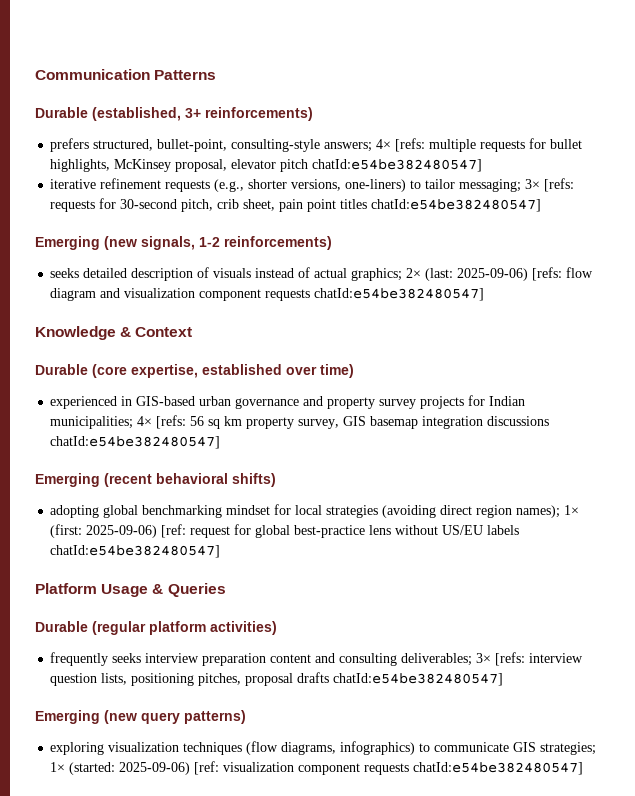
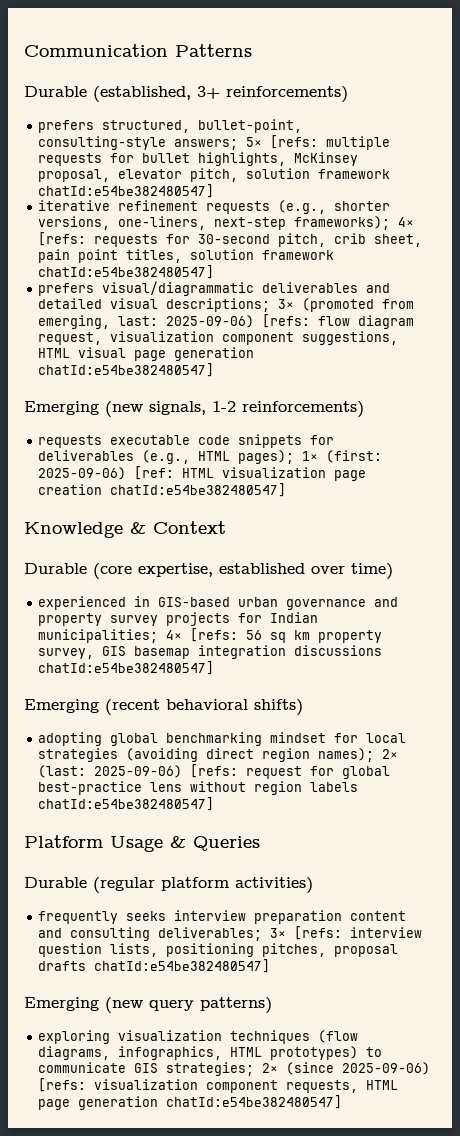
[376,139,392,149] 4× -> [246,137,263,147] 5×
[280,159,309,172] pitch -> [190,168,391,182] pitch, solution framework
[345,179,541,192] one-liners) to tailor messaging; 3× -> [118,216,415,230] one-liners, next-step frameworks); 4×
[340,199,368,209] titles -> [126,249,335,263] [38,265,215,279] [38,281,391,296] [38,298,415,312] [38,314,415,329] [38,331,399,345] [38,347,255,361] titles, solution framework chatId:e54be382480547] // prefers visual/diagrammatic deliverables and detailed visual descriptions; 3× (promoted from emerging, last: 2025-09-06) [refs: flow diagram request, visualization component suggestions, HTML visual page generation
[50,267,594,281] [50,288,311,301] seeks detailed description of visuals instead of actual graphics; 2× (last: 2025-09-06) [refs: flow diagram and visualization component requests -> [38,434,335,448] [38,450,383,464] [38,466,367,481] [38,484,103,495] requests executable code snippets for deliverables (e.g., HTML pages); 1× (first: 2025-09-06) [ref: HTML visualization page creation
[564,505,580,515] [50,524,187,538] 1× (first: 2025-09-06) [ref: -> [382,749,399,759] [38,764,239,778] 2× (last: 2025-09-06) [refs:
[442,525,484,535] US/EU -> [254,781,303,795] region
[340,741,416,755] infographics) -> [118,1046,359,1060] infographics, HTML prototypes)
[50,761,410,775] 1× (started: 2025-09-06) [ref: visualization component requests -> [262,1062,431,1075] [38,1078,399,1093] [38,1096,159,1110] 2× (since 2025-09-06) [refs: visualization component requests, HTML page generation

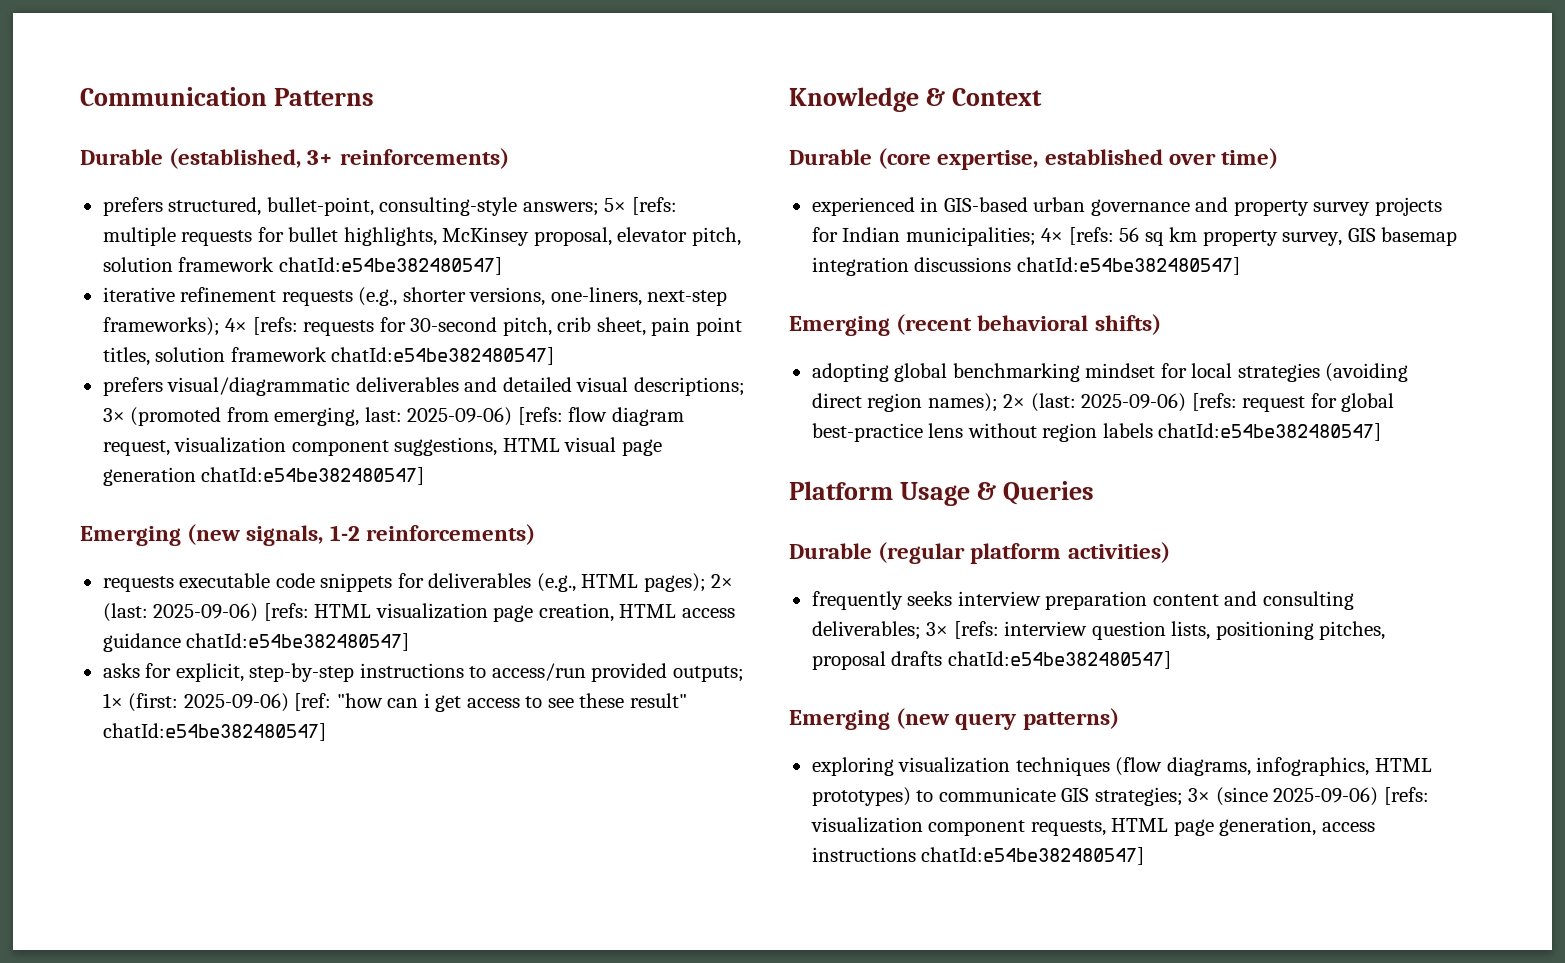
[302,450,383,463] [38,466,367,481] [38,484,103,495] 1× (first: 2025-09-06) [ref: HTML visualization page creation -> [711,574,734,588] [102,603,735,622] [102,633,410,652] [102,663,744,682] [102,693,687,712] 2× (last: 2025-09-06) [refs: HTML visualization page creation, HTML access guidance chatId:e54be382480547] // asks for explicit, step-by-step instructions to access/run provided outputs; 1× (first: 2025-09-06) [ref: "how can i get access to see these result"
[262,1063,279,1073] 2× -> [1188,788,1211,802] 3×
[78,1096,159,1110] generation -> [1219,817,1375,836] [811,847,916,862] generation, access instructions

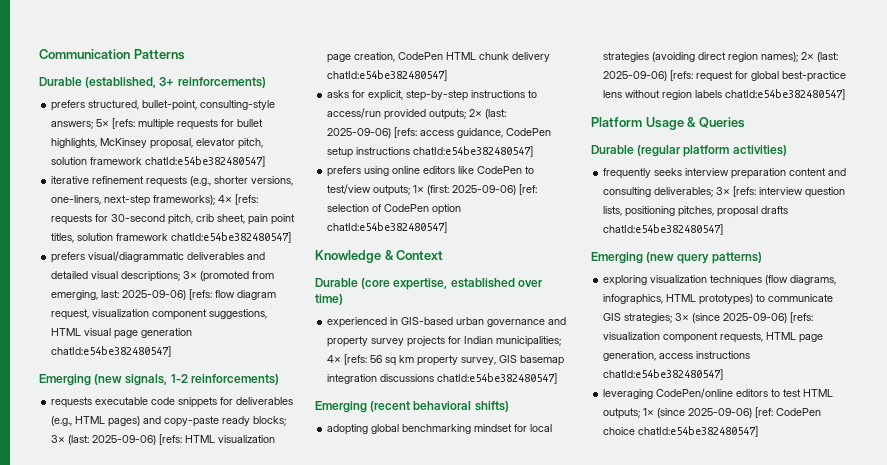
[643,573,734,592] pages); 2× -> [108,416,287,427] [51,435,66,443] pages) and copy-paste ready blocks; 3×
[619,604,735,618] [102,633,181,652] HTML access guidance -> [398,52,551,62] CodePen HTML chunk delivery
[102,693,687,712] 1× (first: 2025-09-06) [ref: "how can i get access to see these result" -> [469,109,507,119] [327,127,552,138] [327,146,534,158] [327,166,535,177] [327,184,538,196] [327,204,462,215] 2× (last: 2025-09-06) [refs: access guidance, CodePen setup instructions chatId:e54be382480547] // prefers using online editors like CodePen to test/view outputs; 1× (first: 2025-09-06) [ref: selection of CodePen option
(1145, 856) none -> [603,388,834,399] [603,407,822,419] [603,426,759,437] // leveraging CodePen/online editors to test HTML outputs; 1× (since 2025-09-06) [ref: CodePen choice chatId:e54be382480547]

